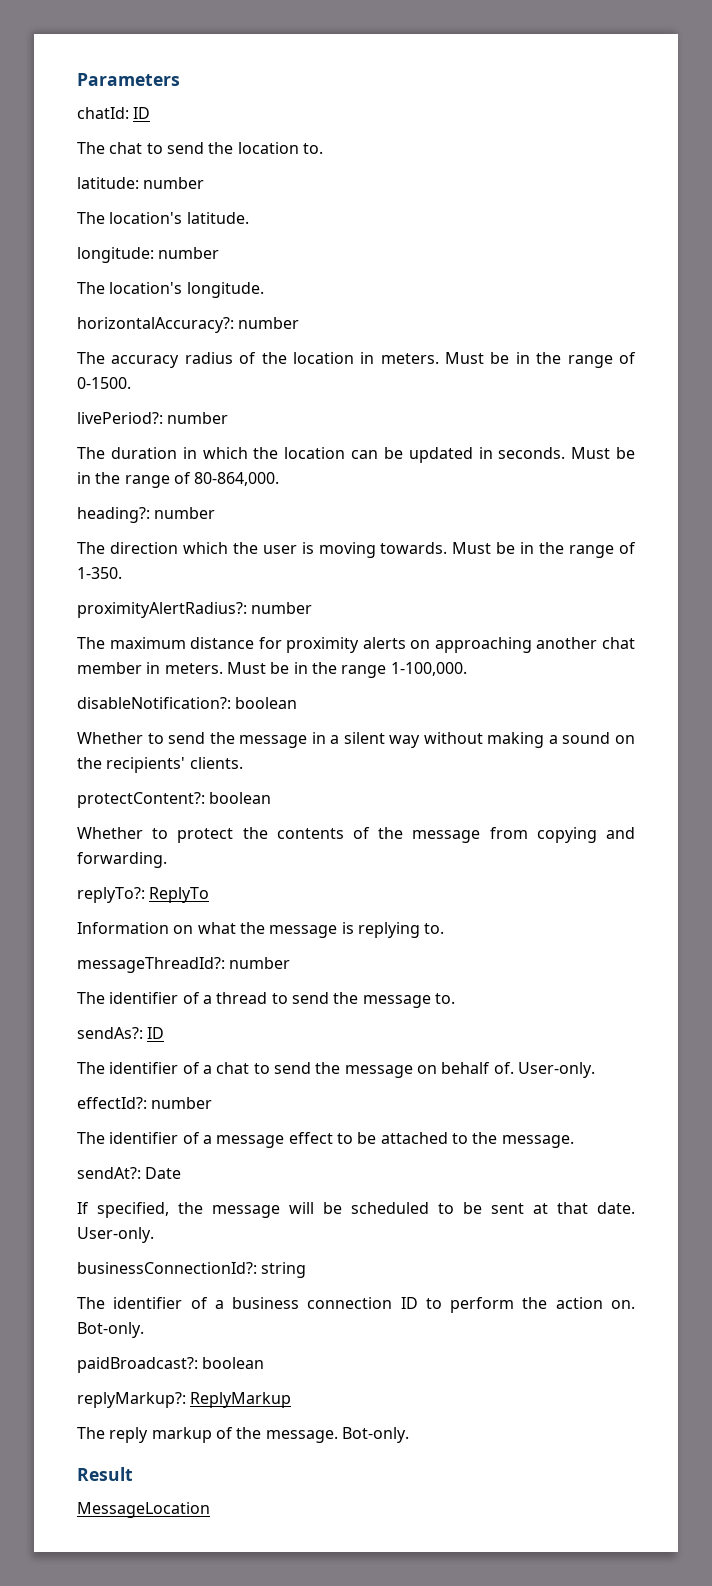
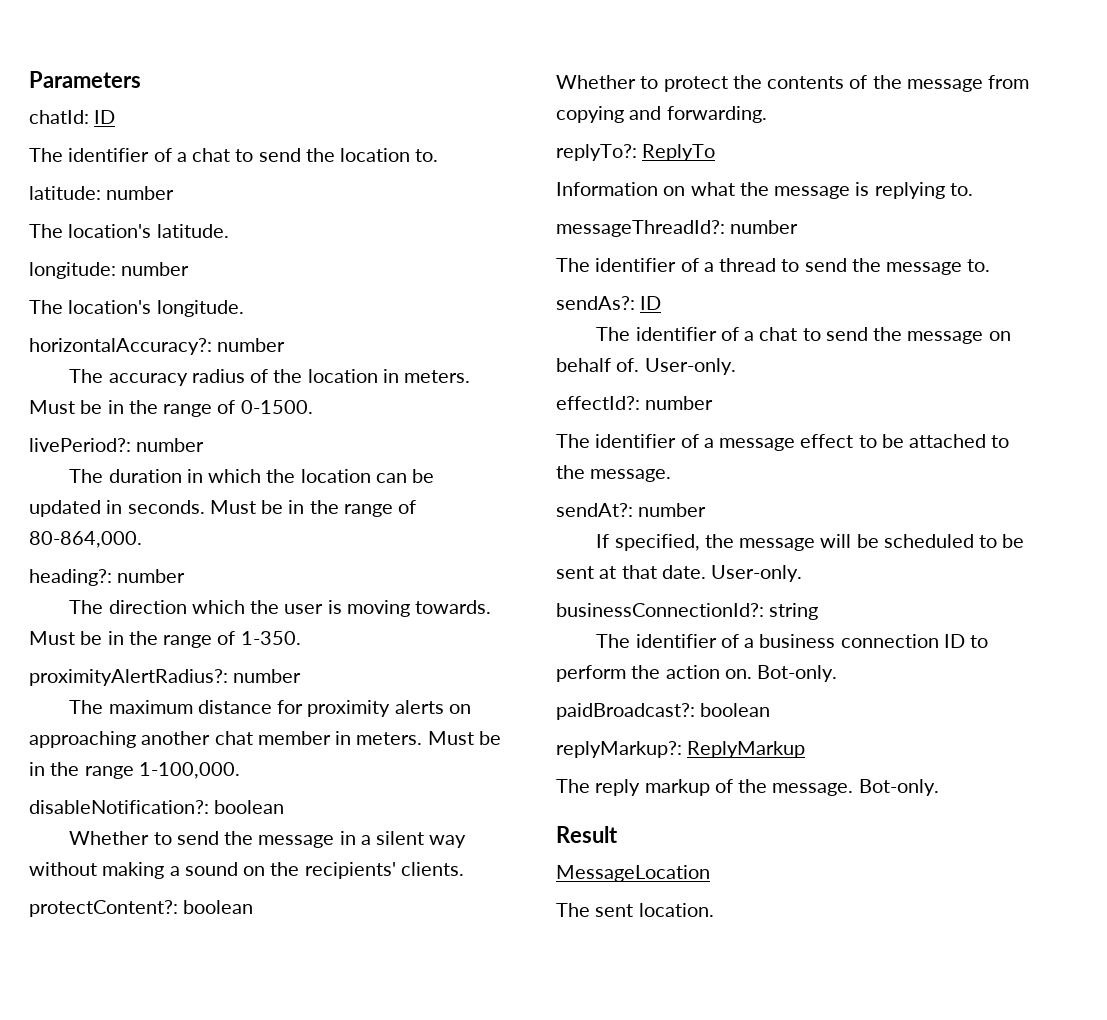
(105, 148) none -> [68,148,187,162] identifier of a
[145,1167,182,1179] Date -> [638,503,707,517] number
(210, 1510) none -> [556,903,714,917] // The sent location.

